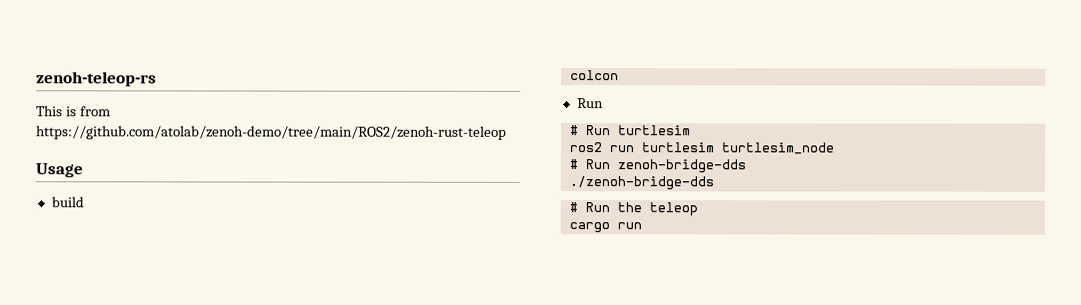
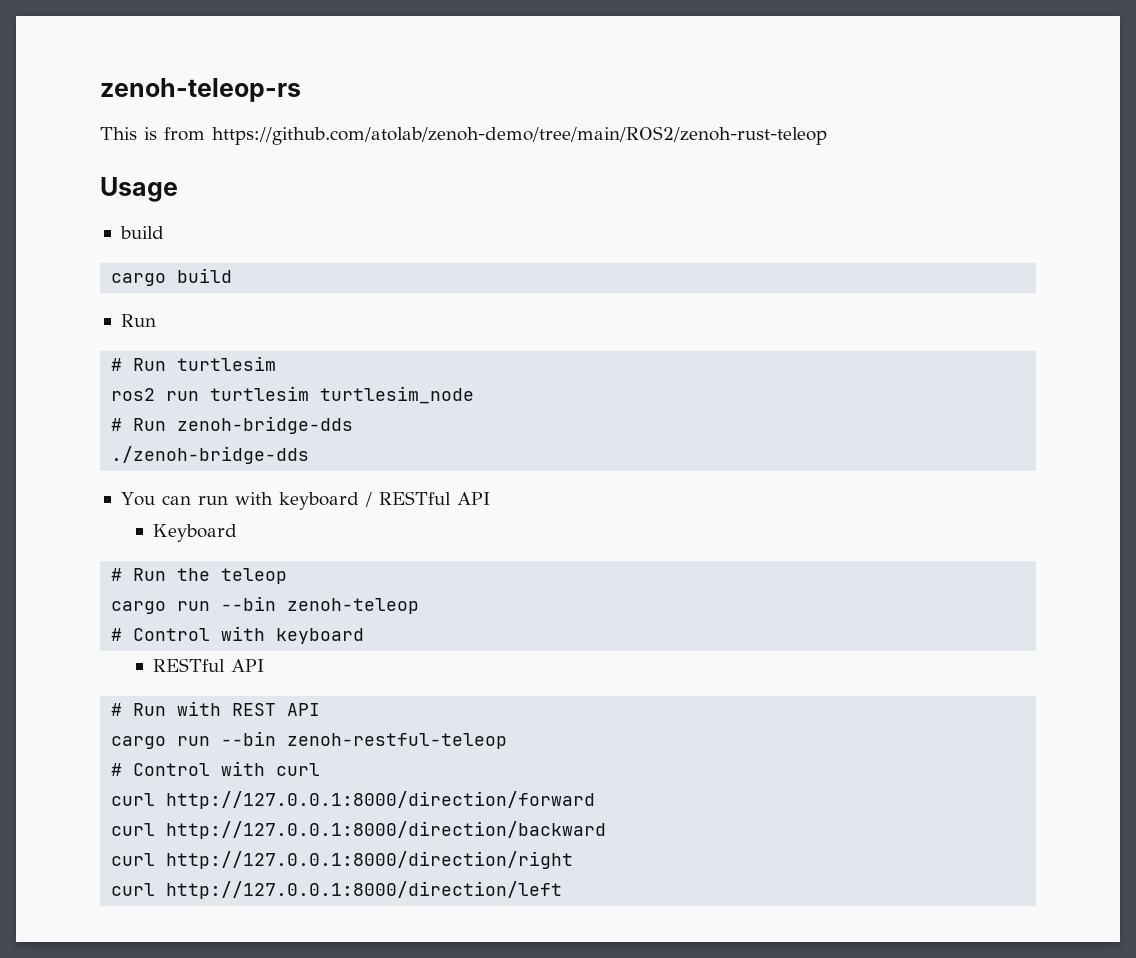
[569,70,619,81] colcon -> [111,268,233,286] cargo build
(714, 183) none -> [120,491,490,510] [153,524,238,542] // You can run with keyboard / RESTful API // Keyboard
(642, 226) none -> [221,596,420,614] [111,626,365,644] [153,658,265,672] [111,701,321,716] [111,731,508,749] [111,761,321,776] [111,791,596,809] [111,821,607,839] [111,851,574,869] [111,881,563,899] --bin zenoh-teleop // # Control with keyboard // RESTful API // # Run with REST API // cargo run --bin zenoh-restful-teleop // # Control with curl // curl http://127.0.0.1:8000/direction/forward // curl http://127.0.0.1:8000/direction/backward // curl http://127.0.0.1:8000/direction/right // curl http://127.0.0.1:8000/direction/left

